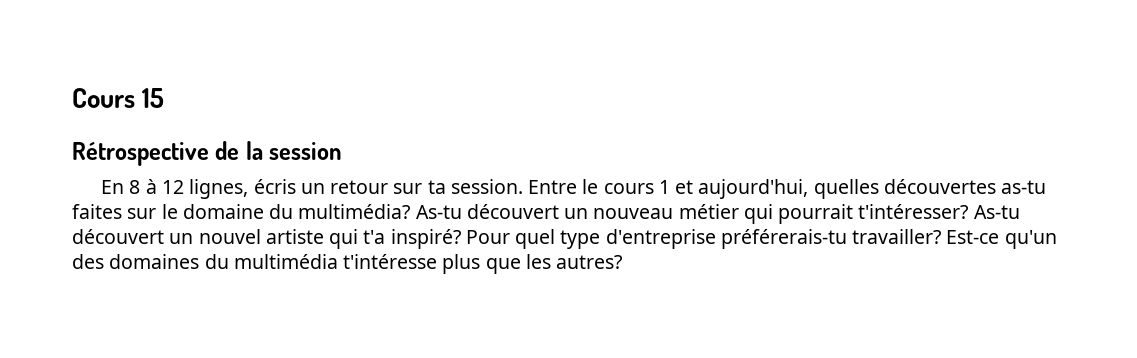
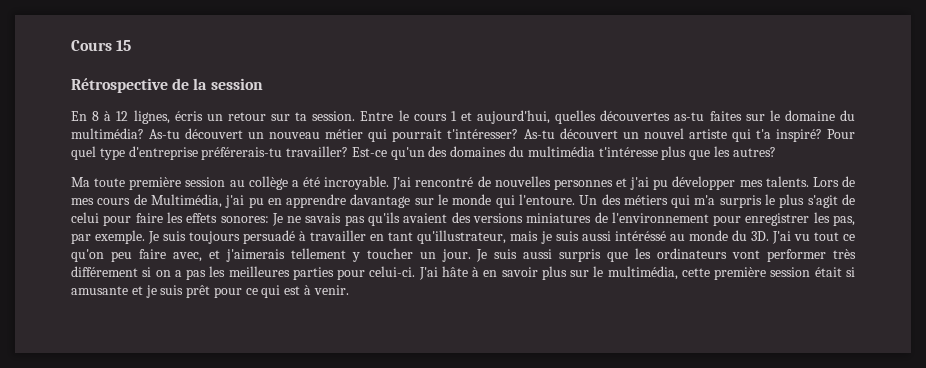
(623, 262) none -> [71,176,855,190] [71,194,856,208] [71,212,855,226] [71,230,855,244] [71,248,857,262] [71,266,855,280] [71,285,349,298] // Ma toute première session au collège a été incroyable. J'ai rencontré de nouvelles personnes et j'ai pu développer mes talents. Lors de mes cours de Multimédia, j'ai pu en apprendre davantage sur le monde qui l'entoure. Un des métiers qui m'a surpris le plus s'agit de celui pour faire les effets sonores: Je ne savais pas qu'ils avaient des versions miniatures de l'environnement pour enregistrer les pas, par exemple. Je suis toujours persuadé à travailler en tant qu'illustrateur, mais je suis aussi intéréssé au monde du 3D. J'ai vu tout ce qu'on peu faire avec, et j'aimerais tellement y toucher un jour. Je suis aussi surpris que les ordinateurs vont performer très différement si on a pas les meilleures parties pour celui-ci. J'ai hâte à en savoir plus sur le multimédia, cette première session était si amusante et je suis prêt pour ce qui est à venir.

